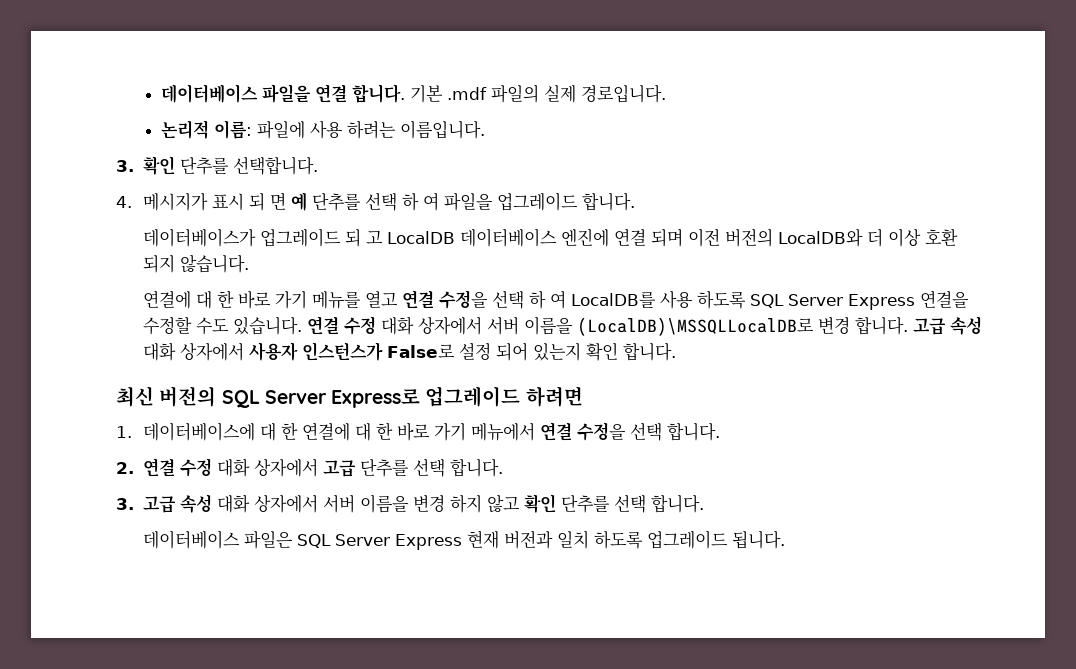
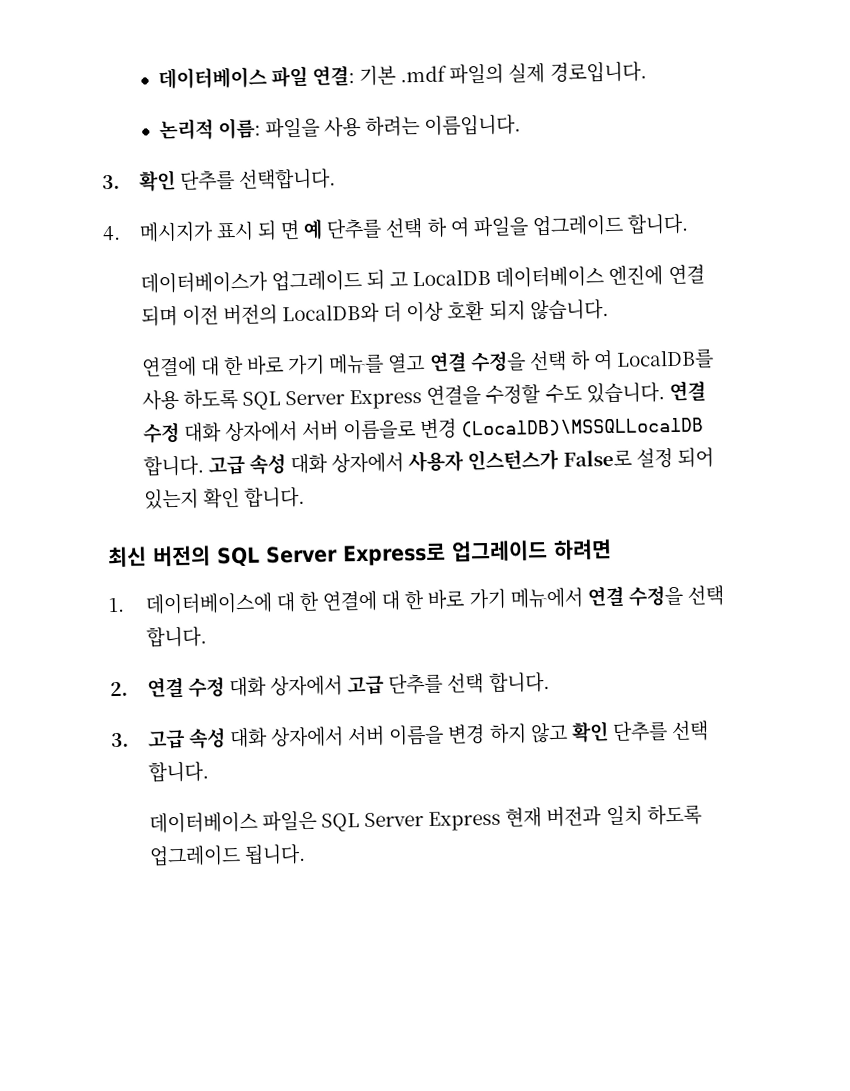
[161,84,406,103] 데이터베이스 파일을 연결 합니다. -> [157,65,355,90] 데이터베이스 파일 연결:
[257,121,306,139] 파일에 -> [264,117,320,139] 파일을
[523,316,850,336] 이름을 (LocalDB)\MSSQLLocalDB로 변경 -> [342,417,705,441] 이름을로 변경 (LocalDB)\MSSQLLocalDB

